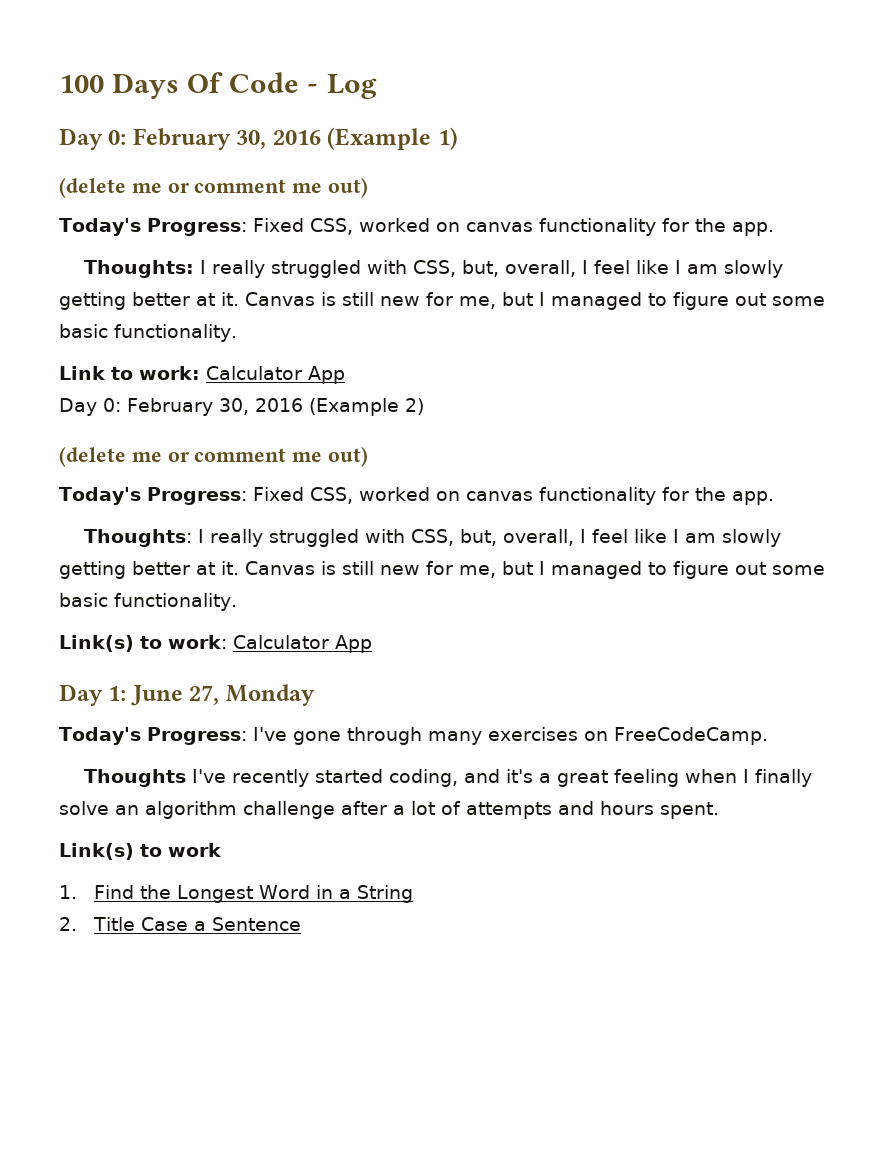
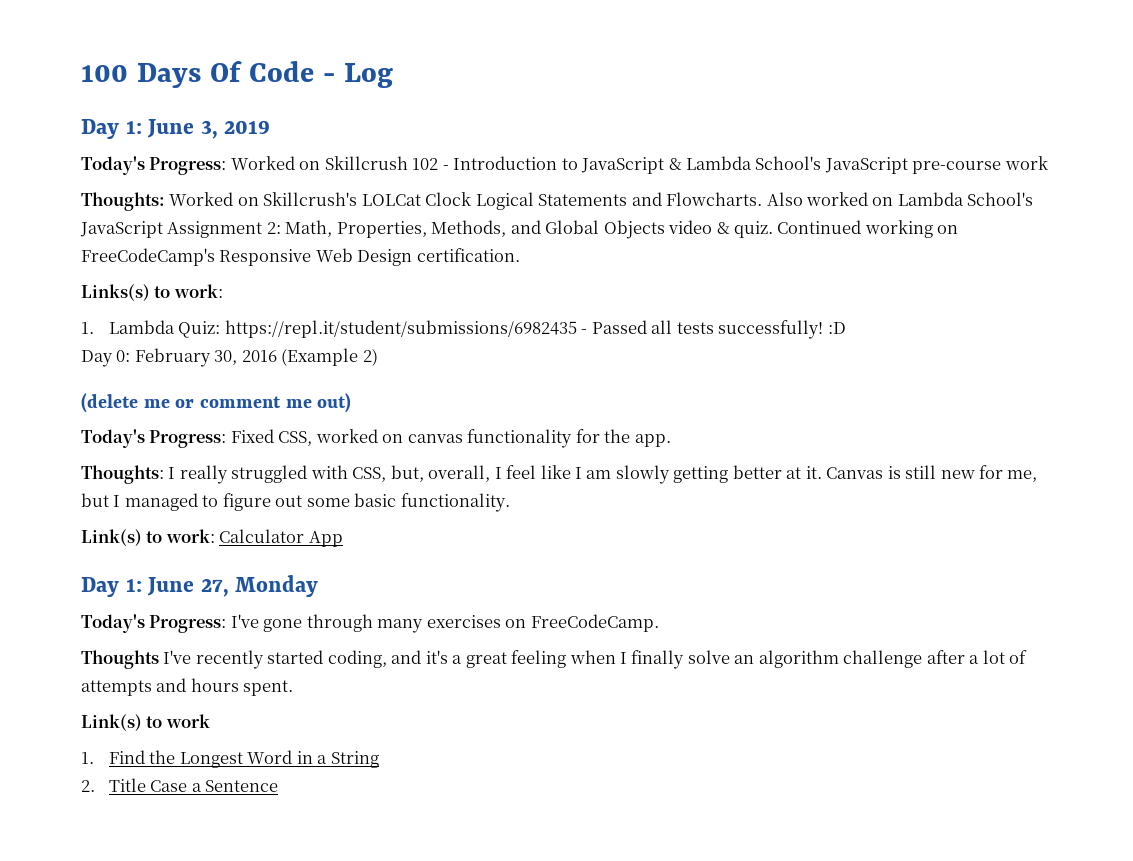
[108,127,458,150] [59,177,369,198] [59,218,774,236] [84,260,784,278] [59,292,825,310] [59,324,237,342] [59,366,345,384] 0: February 30, 2016 (Example 1) // (delete me or comment me out) // Today's Progress: Fixed CSS, worked on canvas functionality for the app. // Thoughts: I really struggled with CSS, but, overall, I feel like I am slowly getting better at it. Canvas is still new for me, but I managed to figure out some basic functionality. // Link to work: Calculator App -> [125,119,271,139] [81,156,1048,175] [81,192,1034,211] [80,220,959,239] [81,248,520,266] [81,284,223,301] [81,320,846,339] 1: June 3, 2019 // Today's Progress: Worked on Skillcrush 102 - Introduction to JavaScript & Lambda School's JavaScript pre-course work // Thoughts: Worked on Skillcrush's LOLCat Clock Logical Statements and Flowcharts. Also worked on Lambda School's JavaScript Assignment 2: Math, Properties, Methods, and Global Objects video & quiz. Continued working on FreeCodeCamp's Responsive Web Design certification. // Links(s) to work: // 1. Lambda Quiz: https://repl.it/student/submissions/6982435 - Passed all tests successfully! :D

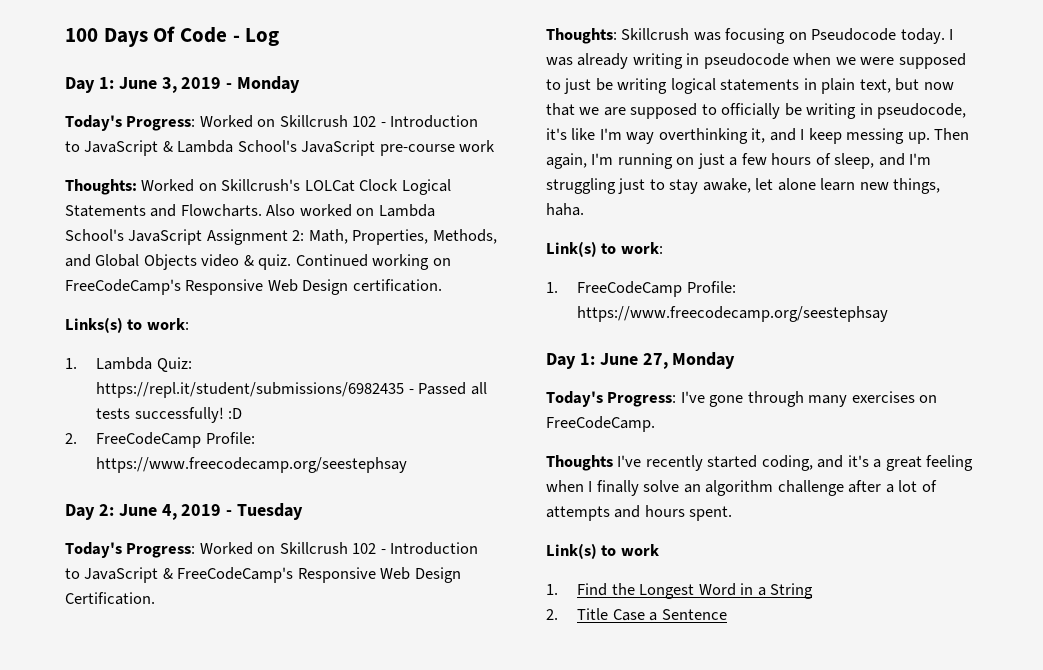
(271, 127) none -> [226,76,301,93] - Monday
[81,348,378,367] [81,393,352,413] [81,429,671,448] [81,465,1038,484] [81,493,510,512] Day 0: February 30, 2016 (Example 2) // (delete me or comment me out) // Today's Progress: Fixed CSS, worked on canvas functionality for the app. // Thoughts: I really struggled with CSS, but, overall, I feel like I am slowly getting better at it. Canvas is still new for me, but I managed to figure out some basic functionality. -> [65,432,255,448] [96,457,408,473] [65,503,304,520] [65,542,479,558] [65,567,461,583] [65,592,155,605] [546,28,954,44] [546,53,966,69] [546,78,954,94] [546,103,967,119] [546,128,970,144] [546,153,932,169] [546,178,941,194] [546,203,584,216] 2. FreeCodeCamp Profile: https://www.freecodecamp.org/seestephsay // Day 2: June 4, 2019 - Tuesday // Today's Progress: Worked on Skillcrush 102 - Introduction to JavaScript & FreeCodeCamp's Responsive Web Design Certification. // Thoughts: Skillcrush was focusing on Pseudocode today. I was already writing in pseudocode when we were supposed to just be writing logical statements in plain text, but now that we are supposed to officially be writing in pseudocode, it's like I'm way overthinking it, and I keep messing up. Then again, I'm running on just a few hours of sleep, and I'm struggling just to stay awake, let alone learn new things, haha.
[219,529,343,547] Calculator App -> [546,281,736,297] [577,306,889,322] // 1. FreeCodeCamp Profile: https://www.freecodecamp.org/seestephsay

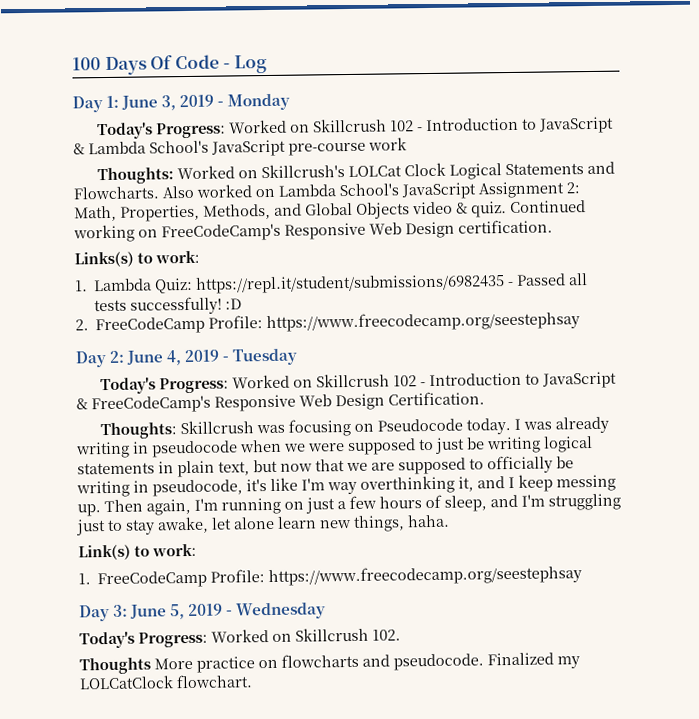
[579,352,736,369] [546,391,938,407] [546,416,655,432] [546,455,974,471] [546,480,937,496] [546,505,733,521] [546,543,659,559] [546,583,814,599] [546,608,727,621] 1: June 27, Monday // Today's Progress: I've gone through many exercises on FreeCodeCamp. // Thoughts I've recently started coding, and it's a great feeling when I finally solve an algorithm challenge after a lot of attempts and hours spent. // Link(s) to work // 1. Find the Longest Word in a String // 2. Title Case a Sentence -> [113,602,327,620] [79,627,401,649] [79,652,580,675] [79,674,253,690] 3: June 5, 2019 - Wednesday // Today's Progress: Worked on Skillcrush 102. // Thoughts More practice on flowcharts and pseudocode. Finalized my LOLCatClock flowchart.

